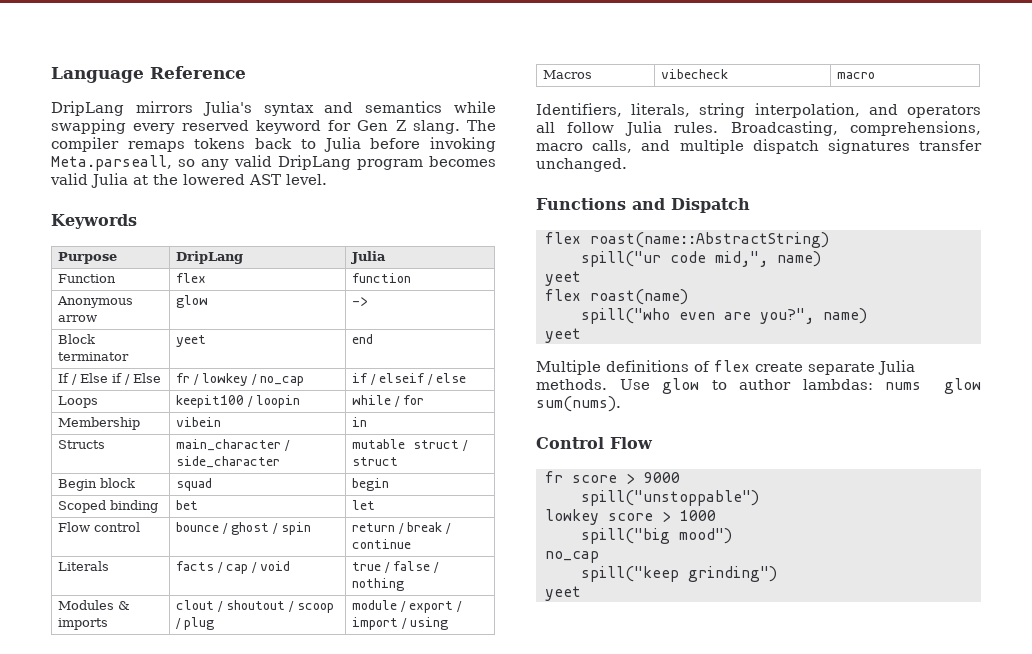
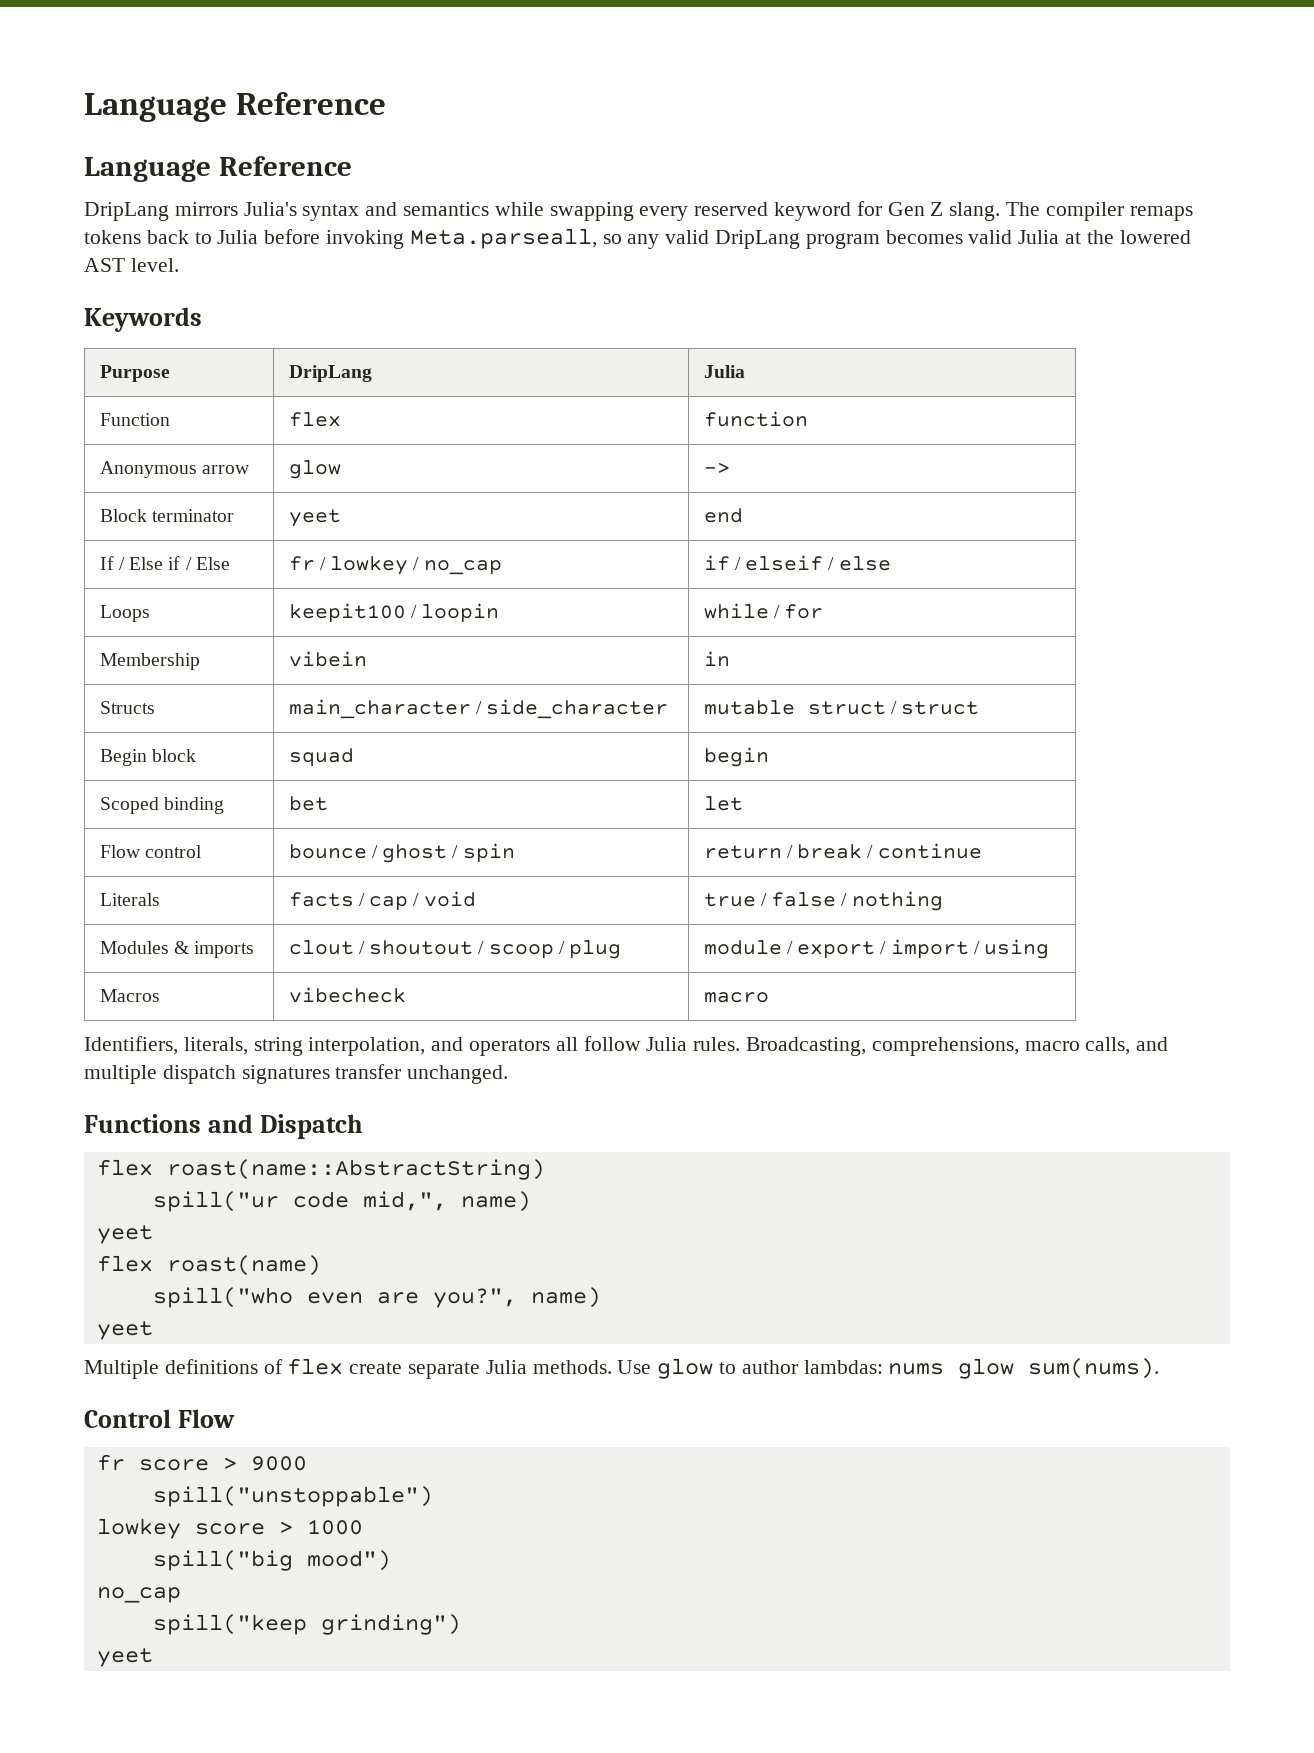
[51,66,246,83] Language Reference -> [84,92,386,122] [84,156,352,182] Language Reference // Language Reference

